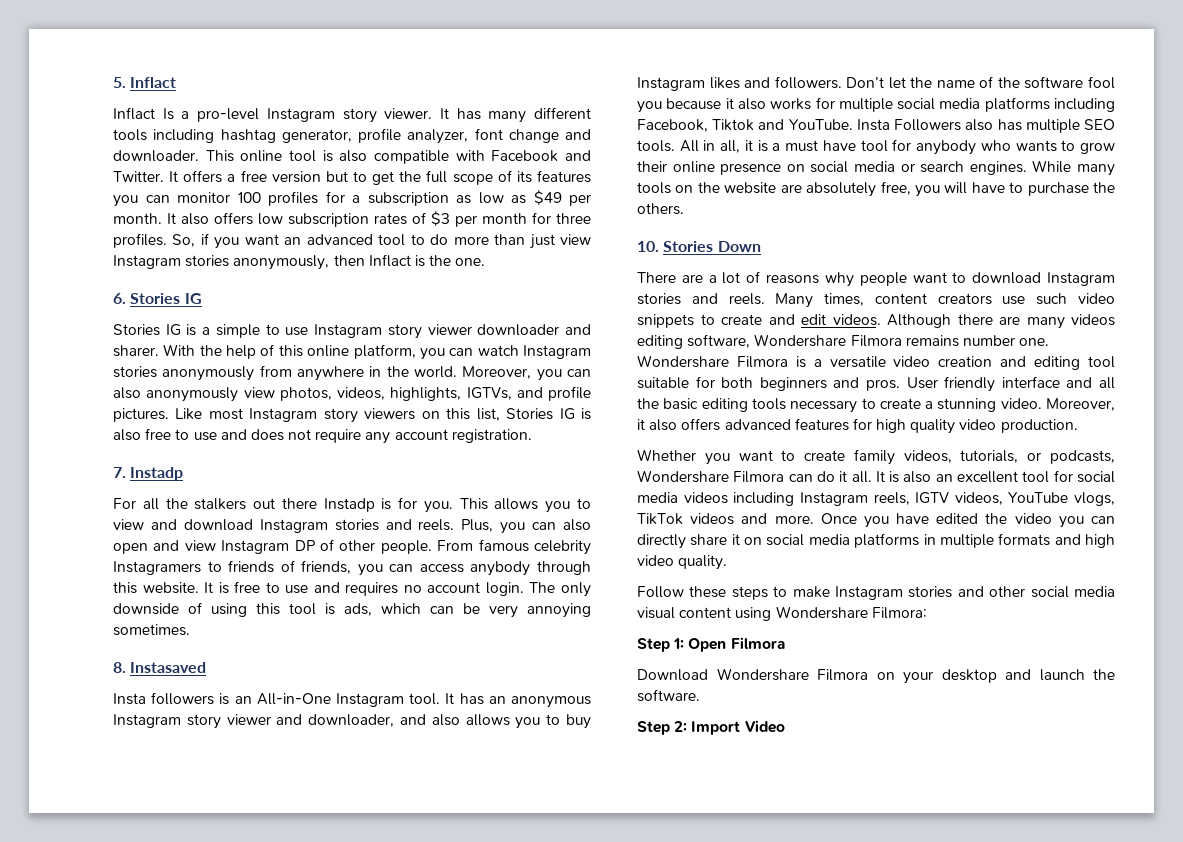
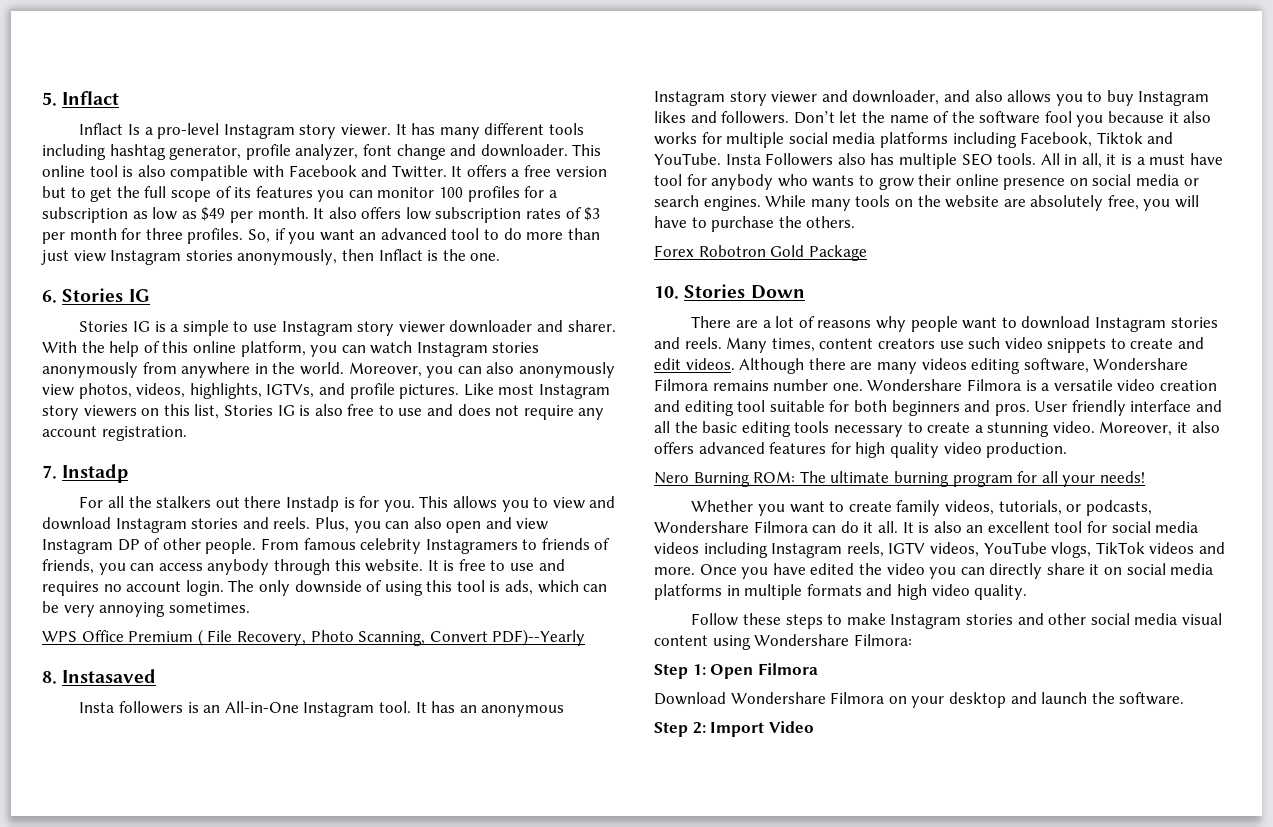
(190, 630) none -> [42,629,586,646] // WPS Office Premium ( File Recovery, Photo Scanning, Convert PDF)--Yearly
(684, 209) none -> [654,245,867,261] // Forex Robotron Gold Package
(1078, 426) none -> [654,471,1145,487] // Nero Burning ROM: The ultimate burning program for all your needs!

